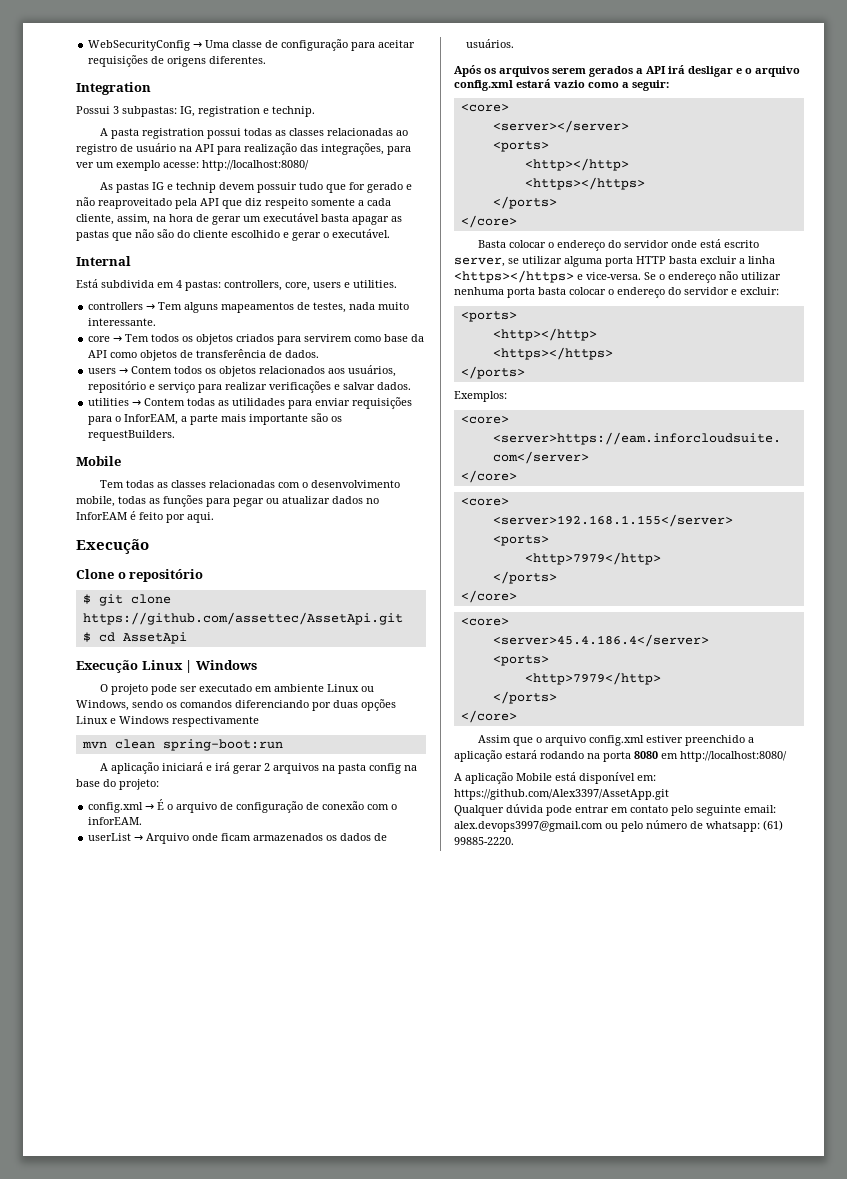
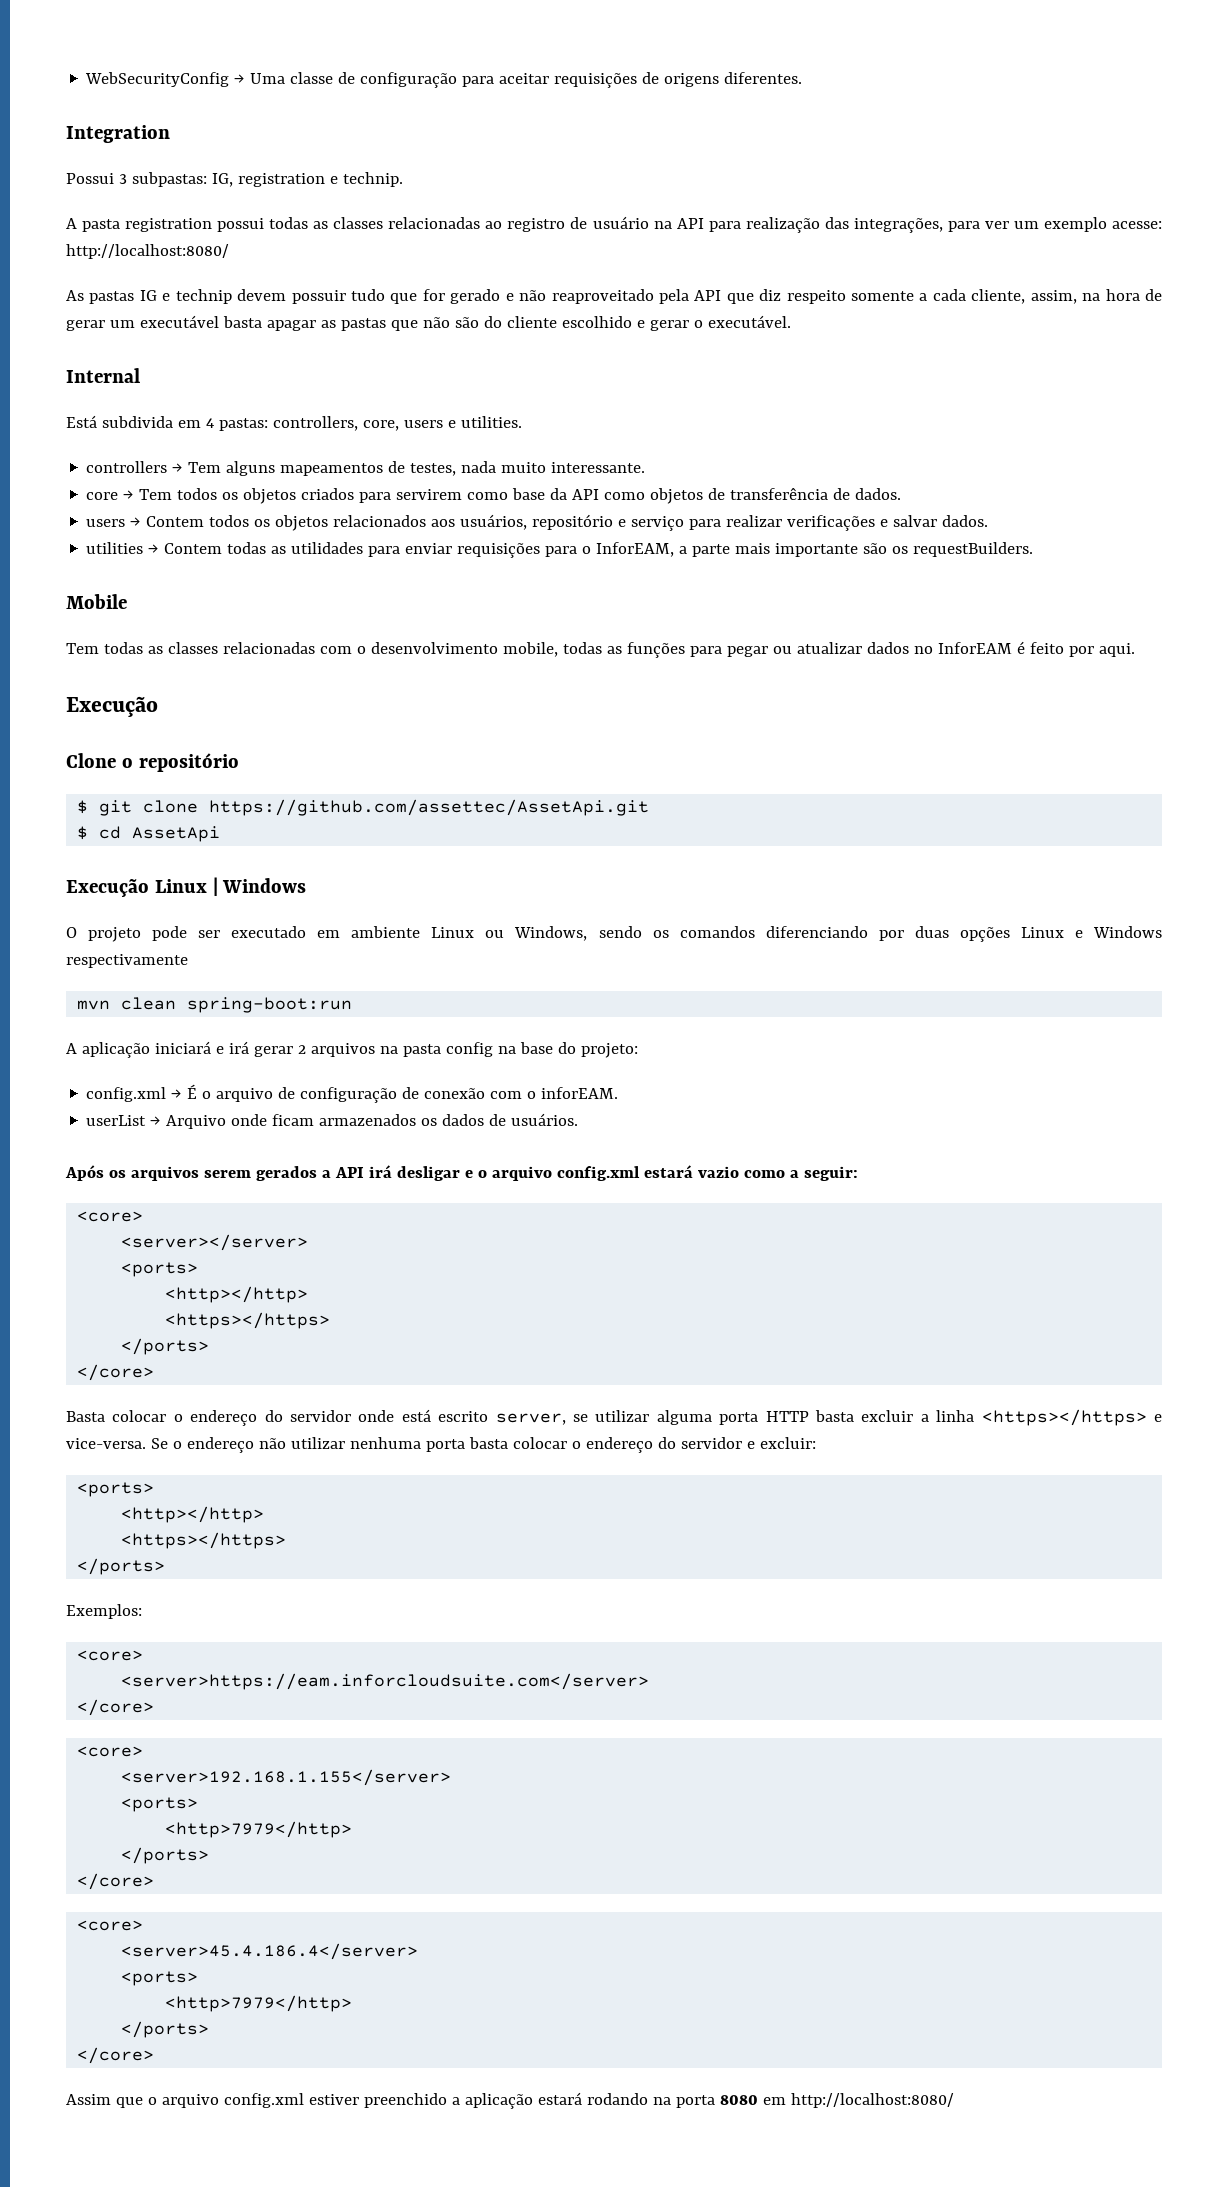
[454,772,656,784] [454,789,669,800] [454,804,776,816] [454,820,783,832] [454,837,514,845] // A aplicação Mobile está disponível em: https://github.com/Alex3397/AssetApp.git // Qualquer dúvida pode entrar em contato pelo seguinte email: alex.devops3997@gmail.com ou pelo número de whatsapp: (61) 99885-2220. -> (954, 2100) none

